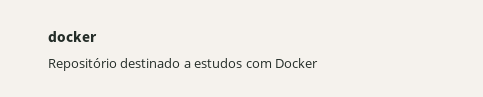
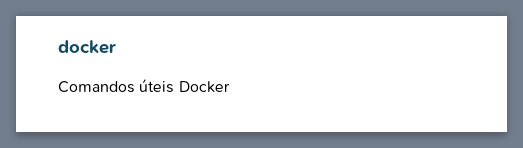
[48,58,272,71] Repositório destinado a estudos com -> [58,79,175,93] Comandos úteis

